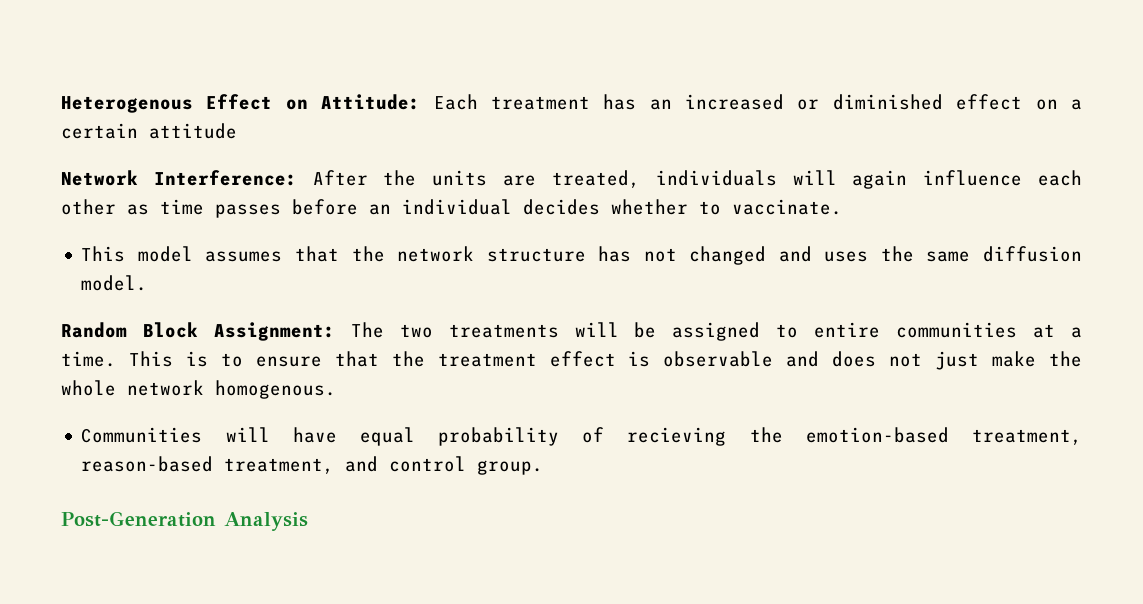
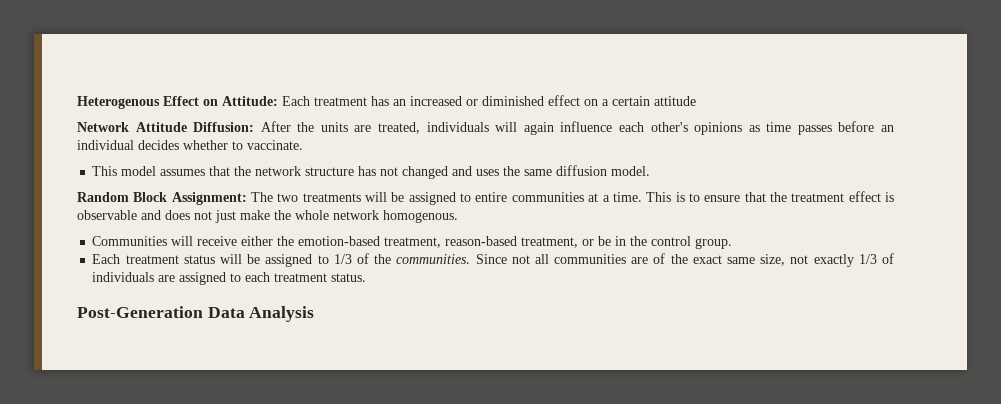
[153,170,297,186] Interference: -> [135,122,255,132] Attitude Diffusion:
[61,199,116,215] other -> [650,122,743,135] other's opinions
[292,427,727,446] have equal probability of recieving -> [197,236,274,246] receive either
[345,456,544,475] and control group. -> [582,236,733,249] [92,253,895,267] [92,272,367,285] or be in the control group. // Each treatment status will be assigned to 1/3 of the communities. Since not all communities are of the exact same size, not exactly 1/3 of individuals are assigned to each treatment status.
(216, 519) none -> [207,307,245,318] Data

